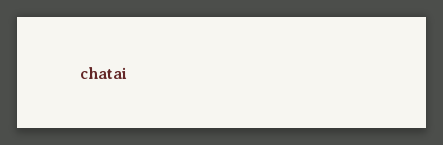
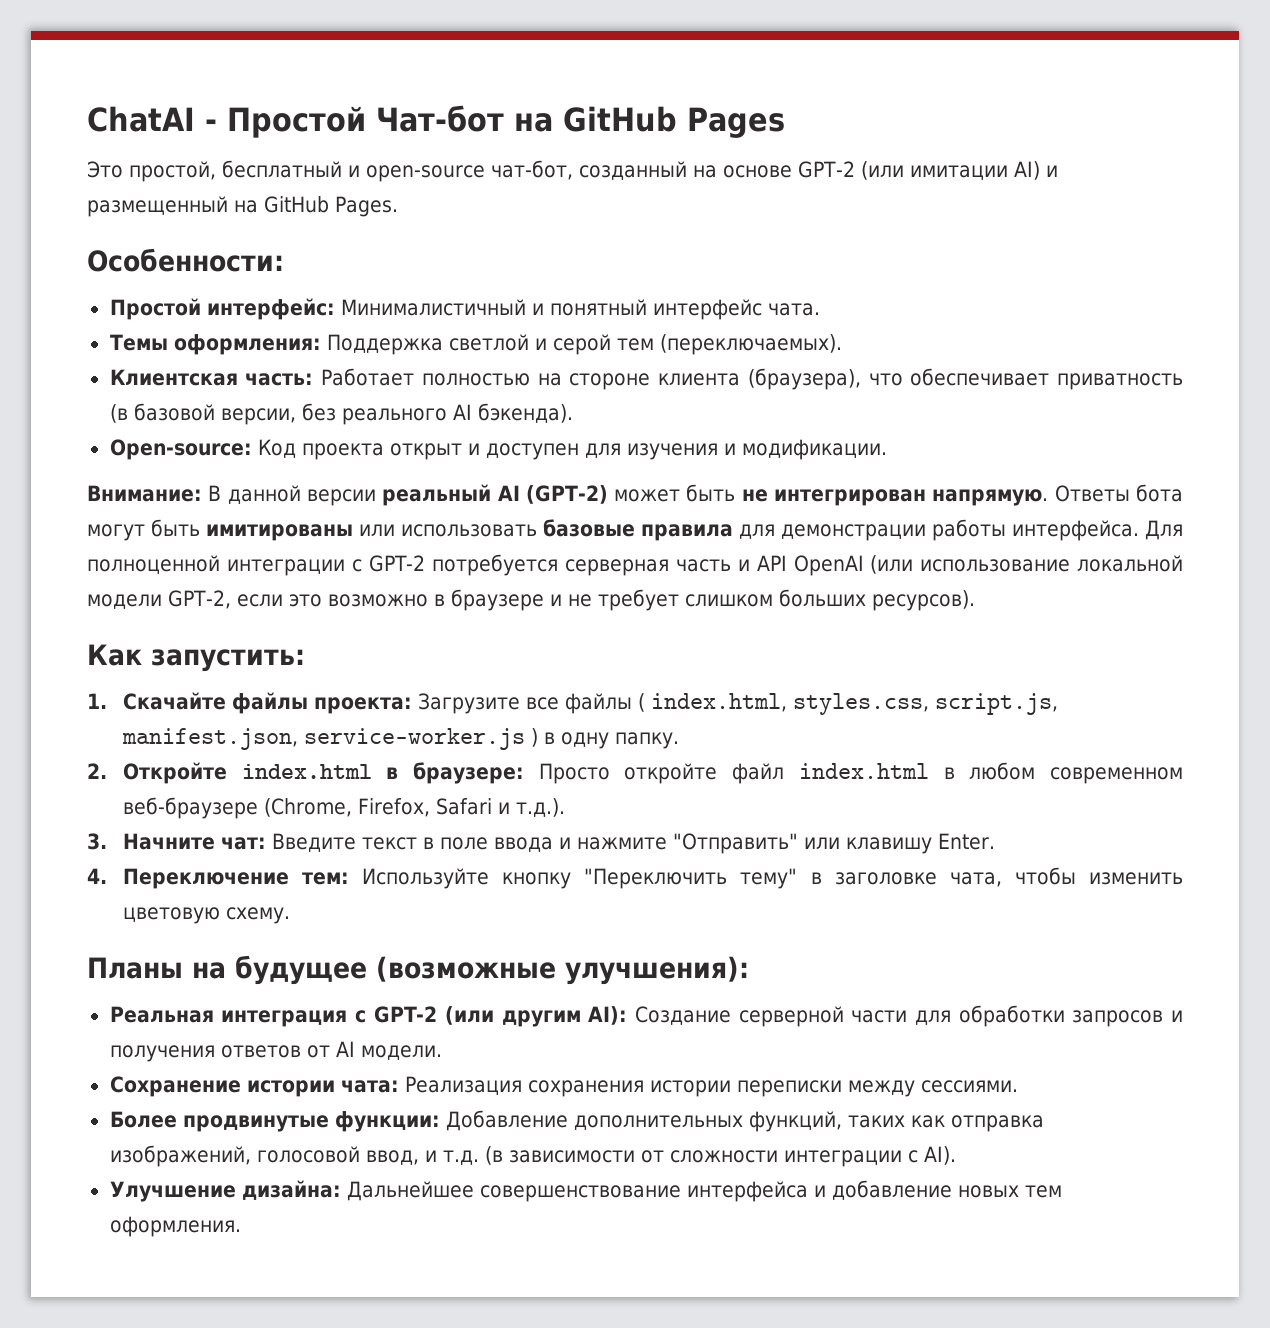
[80,67,127,79] chatai -> [87,105,785,138] [87,160,1058,182] [87,196,398,217] [87,248,284,272] [109,298,820,320] [109,334,842,355] [109,368,1183,390] [109,403,573,425] [109,439,887,460] [87,484,1184,506] [87,519,1183,541] [87,554,1183,576] [87,589,975,611] [87,644,305,672] [87,692,1058,715] [121,728,679,750] [87,762,1184,784] [122,797,565,819] [87,833,995,854] [87,867,1183,889] [122,907,290,924] [87,955,749,985] [109,1005,1184,1027] [109,1041,442,1062] [109,1076,1018,1097] [109,1110,1044,1132] [109,1145,956,1167] [109,1180,1062,1202] [109,1216,241,1237] ChatAI - Простой Чат-бот на GitHub Pages // Это простой, бесплатный и open-source чат-бот, созданный на основе GPT-2 (или имитации AI) и размещенный на GitHub Pages. // Особенности: // Простой интерфейс: Минималистичный и понятный интерфейс чата. // Темы оформления: Поддержка светлой и серой тем (переключаемых). // Клиентская часть: Работает полностью на стороне клиента (браузера), что обеспечивает приватность (в базовой версии, без реального AI бэкенда). // Open-source: Код проекта открыт и доступен для изучения и модификации. // Внимание: В данной версии реальный AI (GPT-2) может быть не интегрирован напрямую. Ответы бота могут быть имитированы или использовать базовые правила для демонстрации работы интерфейса. Для полноценной интеграции с GPT-2 потребуется серверная часть и API OpenAI (или использование локальной модели GPT-2, если это возможно в браузере и не требует слишком больших ресурсов). // Как запустить: // 1. Скачайте файлы проекта: Загрузите все файлы ( index.html, styles.css, script.js, manifest.json, service-worker.js ) в одну папку. // 2. Откройте index.html в браузере: Просто откройте файл index.html в любом современном веб-браузере (Chrome, Firefox, Safari и т.д.). // 3. Начните чат: Введите текст в поле ввода и нажмите "Отправить" или клавишу Enter. // 4. Переключение тем: Используйте кнопку "Переключить тему" в заголовке чата, чтобы изменить цветовую схему. // Планы на будущее (возможные улучшения): // Реальная интеграция с GPT-2 (или другим AI): Создание серверной части для обработки запросов и получения ответов от AI модели. // Сохранение истории чата: Реализация сохранения истории переписки между сессиями. // Более продвинутые функции: Добавление дополнительных функций, таких как отправка изображений, голосовой ввод, и т.д. (в зависимости от сложности интеграции с AI). // Улучшение дизайна: Дальнейшее совершенствование интерфейса и добавление новых тем оформления.

